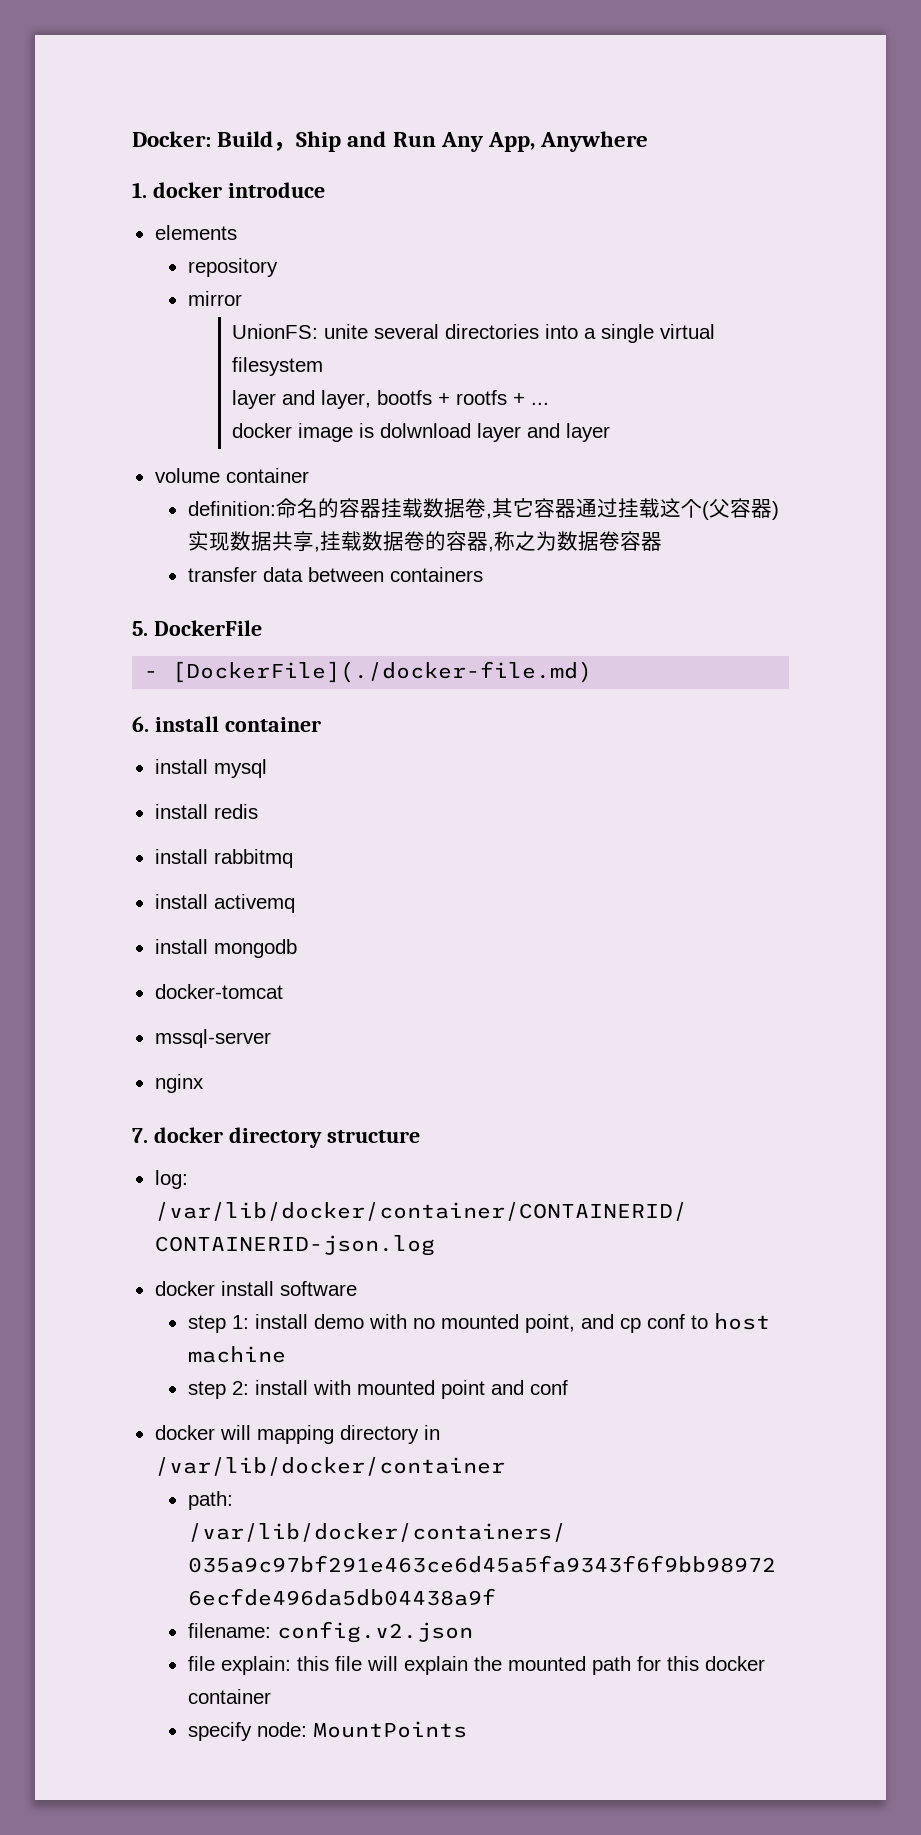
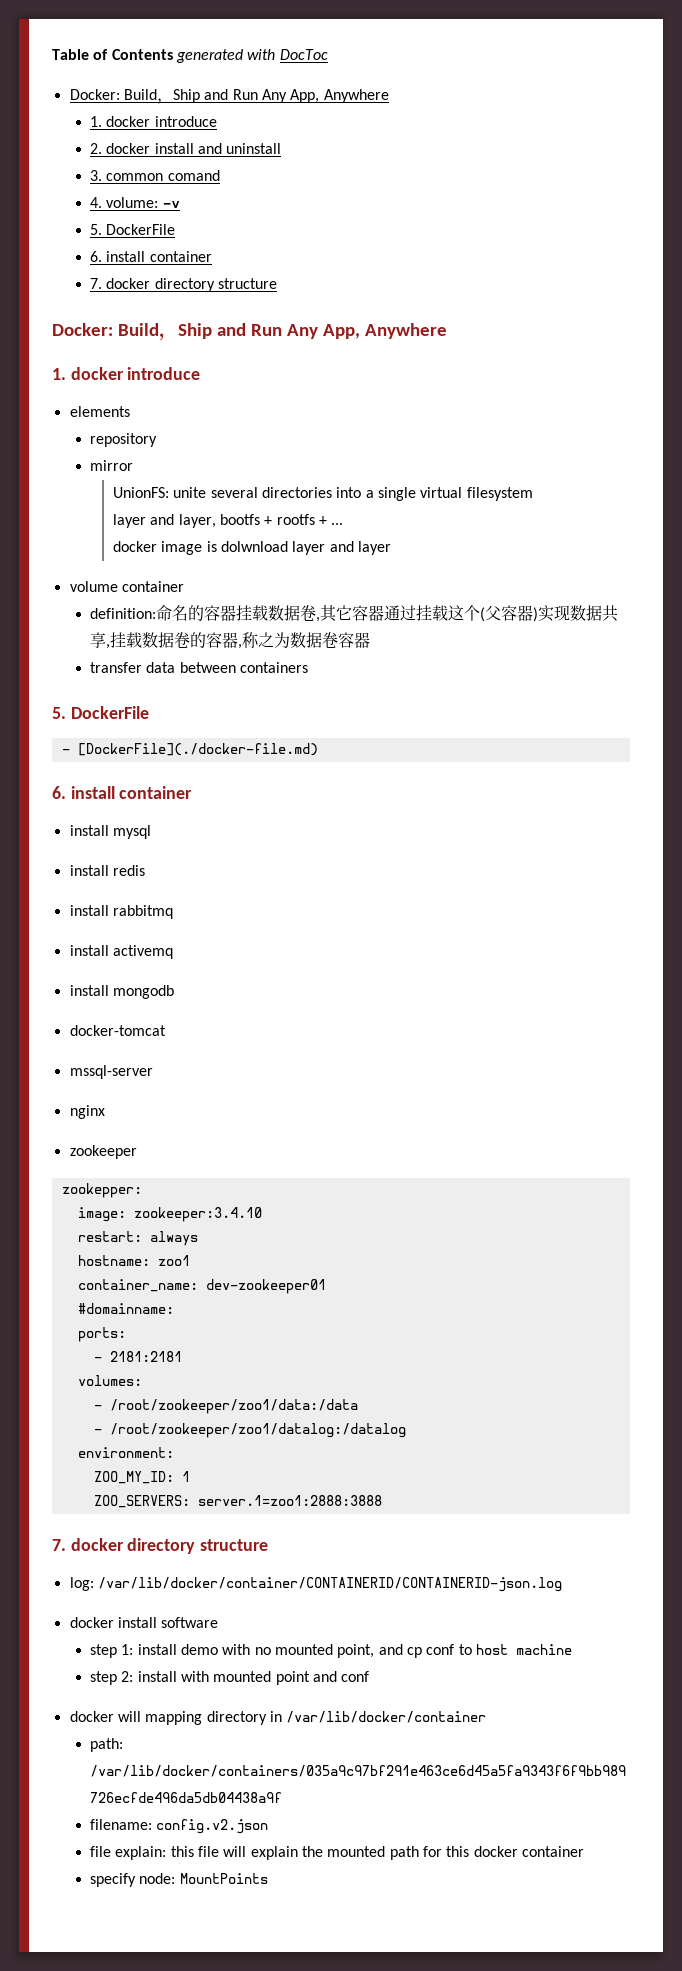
(132, 139) none -> [52,49,328,63] [69,89,389,104] [89,116,217,127] [89,143,282,154] [89,170,220,181] [89,197,180,208] [89,224,176,235] [89,251,212,262] [89,278,277,292] Table of Contents generated with DocToc // Docker: Build，Ship and Run Any App, Anywhere // 1. docker introduce // 2. docker install and uninstall // 3. common comand // 4. volume: -v // 5. DockerFile // 6. install container // 7. docker directory structure //
(204, 1083) none -> [69,1145,137,1159] [61,1183,142,1198] [77,1207,262,1222] [77,1231,198,1246] [77,1255,190,1266] [77,1279,326,1294] [77,1303,174,1314] [77,1327,126,1342] [93,1351,182,1362] [77,1375,142,1386] [93,1399,358,1414] [93,1423,406,1438] [77,1447,174,1458] [93,1471,190,1484] [93,1495,382,1508] // zookeeper // zookepper: // image: zookeeper:3.4.10 // restart: always // hostname: zoo1 // container_name: dev-zookeeper01 // #domainname: // ports: // - 2181:2181 // volumes: // - /root/zookeeper/zoo1/data:/data // - /root/zookeeper/zoo1/datalog:/datalog // environment: // ZOO_MY_ID: 1 // ZOO_SERVERS: server.1=zoo1:2888:3888

